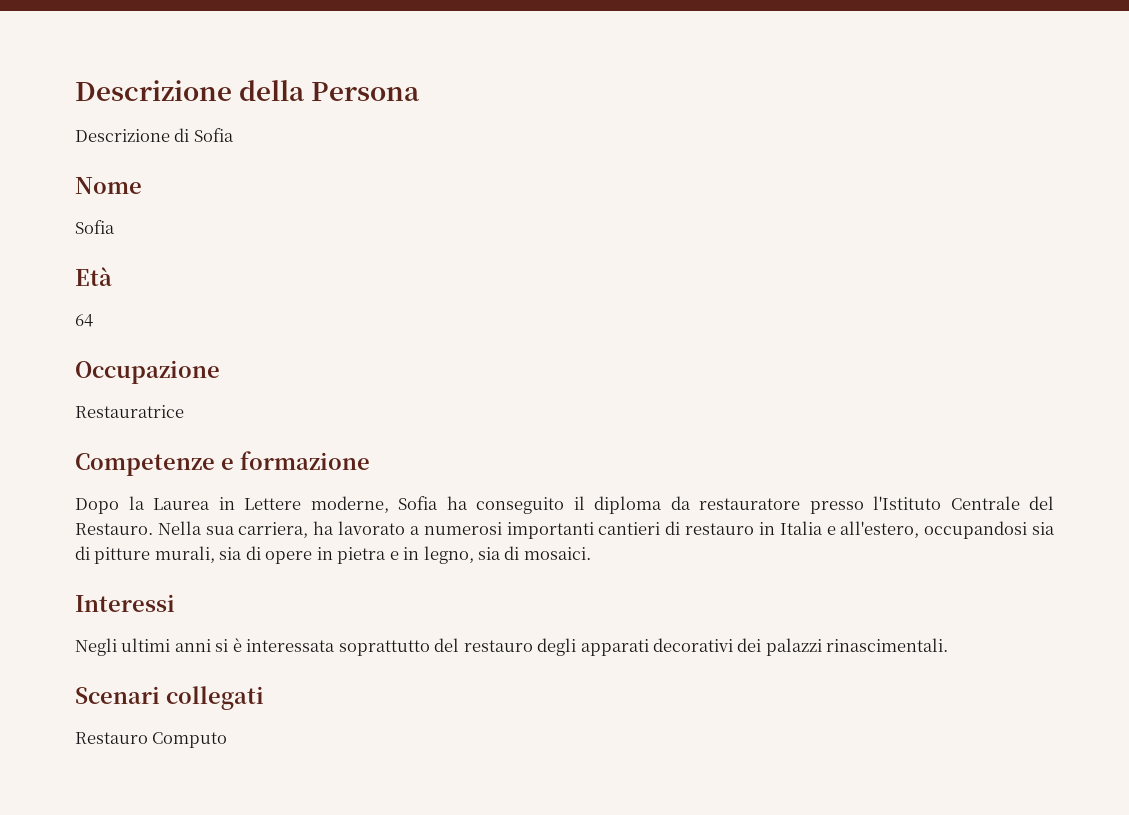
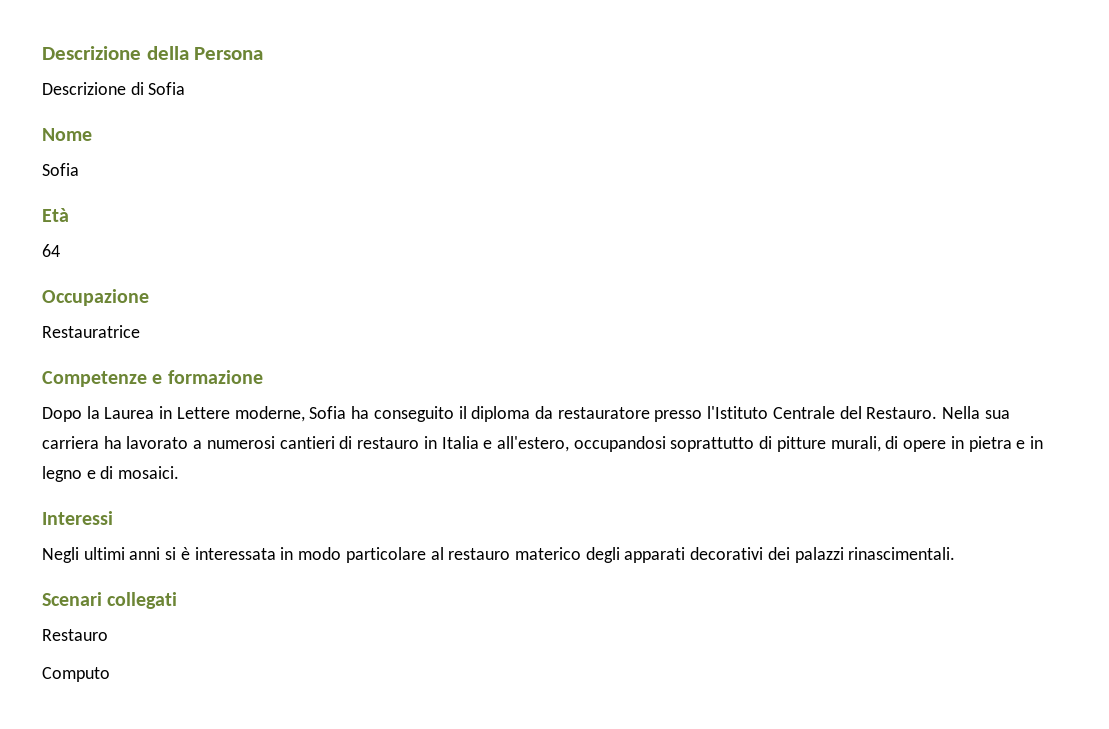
[238,522,309,538] carriera, -> [42,436,99,449] carriera
[506,522,594,539] importanti -> (275, 442) none
[1032,522,1056,535] sia -> [670,437,755,452] soprattutto
[219,547,243,560] sia -> (881, 444) none
[423,546,502,564] legno, sia -> [42,466,96,482] legno e
[338,638,533,656] soprattutto del restauro -> [280,547,581,563] in modo particolare al restauro materico
(148, 738) none -> (108, 635) //

